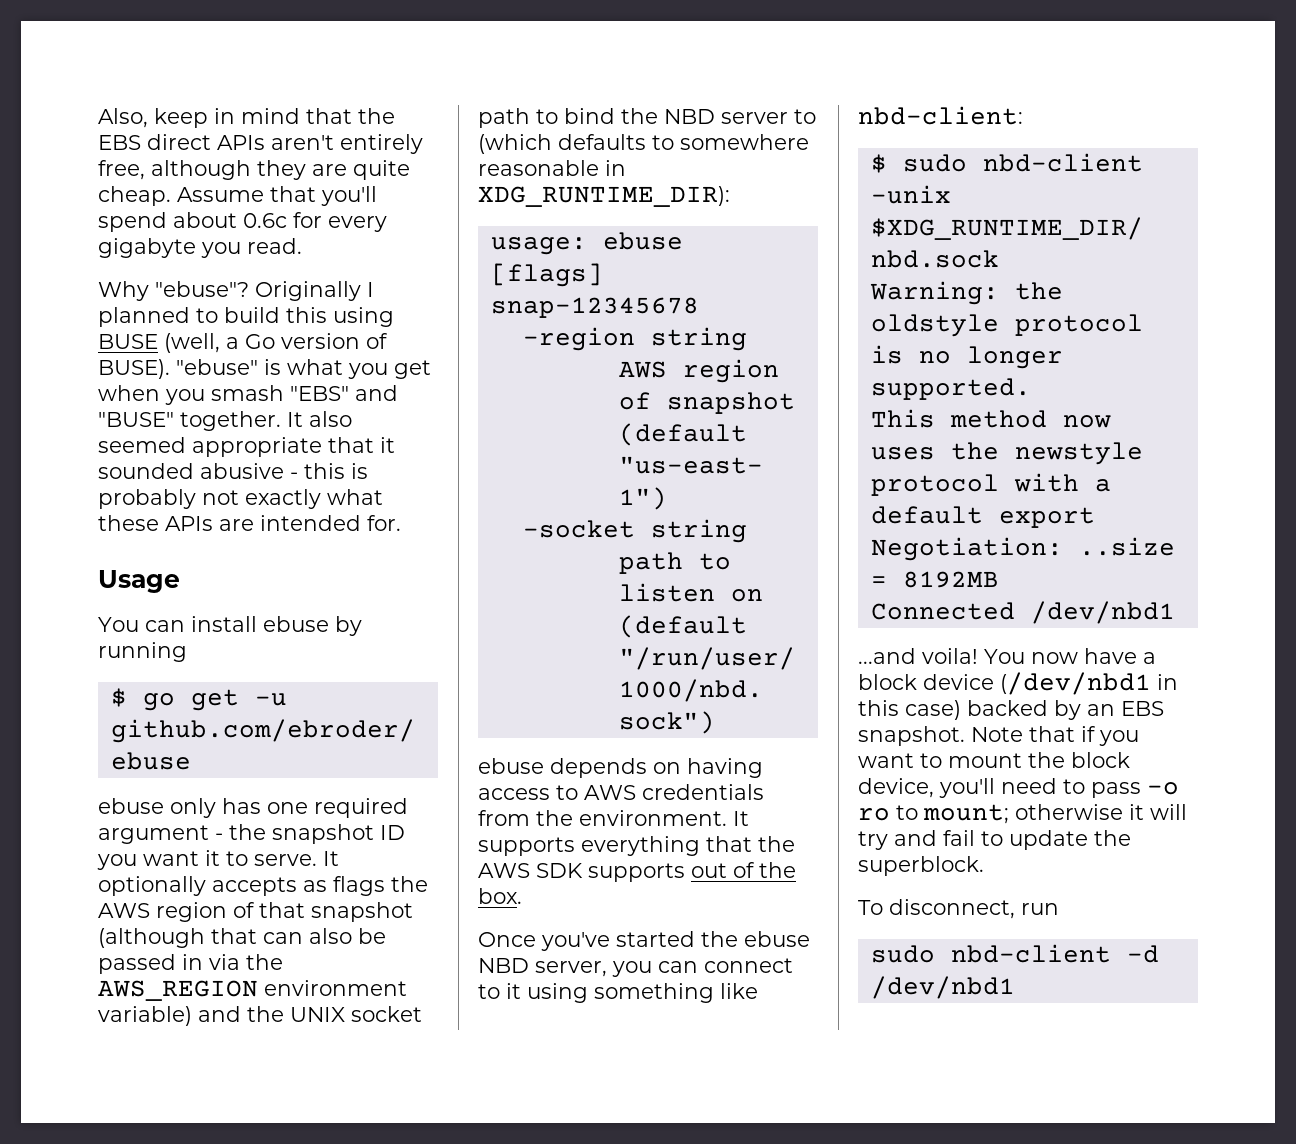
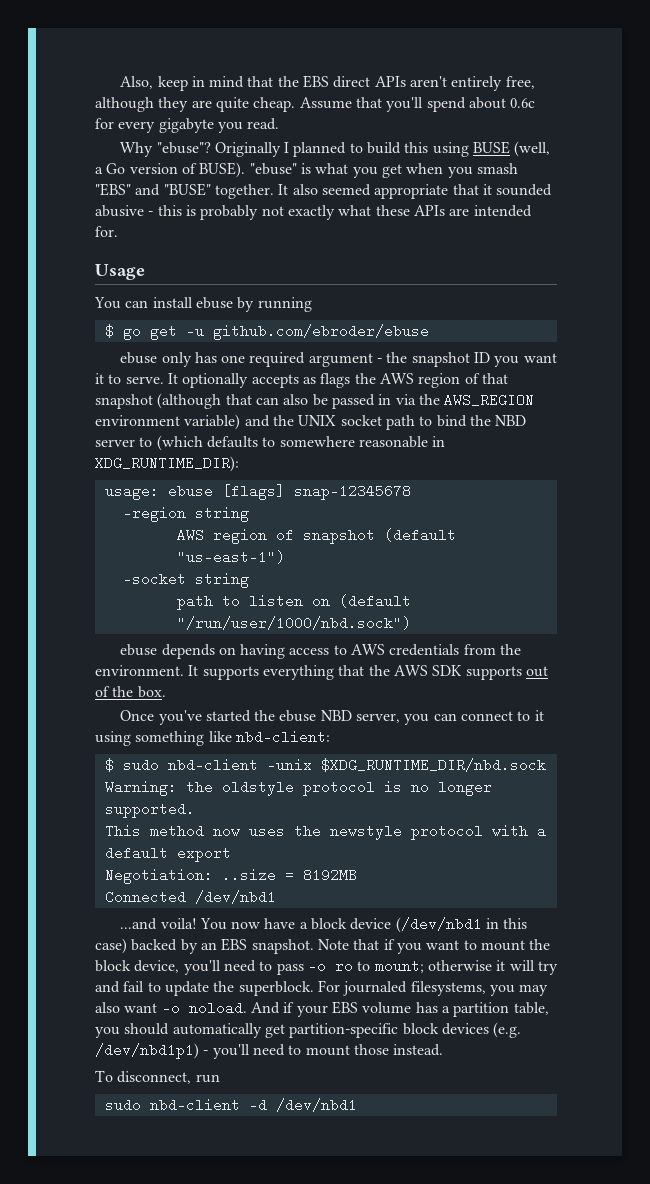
(984, 866) none -> [317,980,549,996] [95,1001,549,1017] [95,1022,522,1038] [95,1043,444,1059] For journaled filesystems, you may also want -o noload. And if your EBS volume has a partition table, you should automatically get partition-specific block devices (e.g. /dev/nbd1p1) - you'll need to mount those instead.

